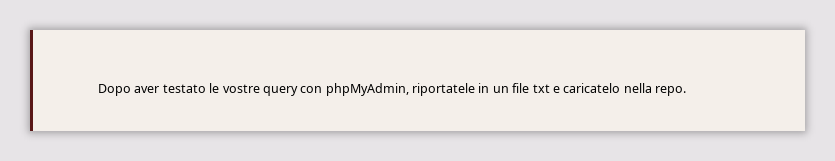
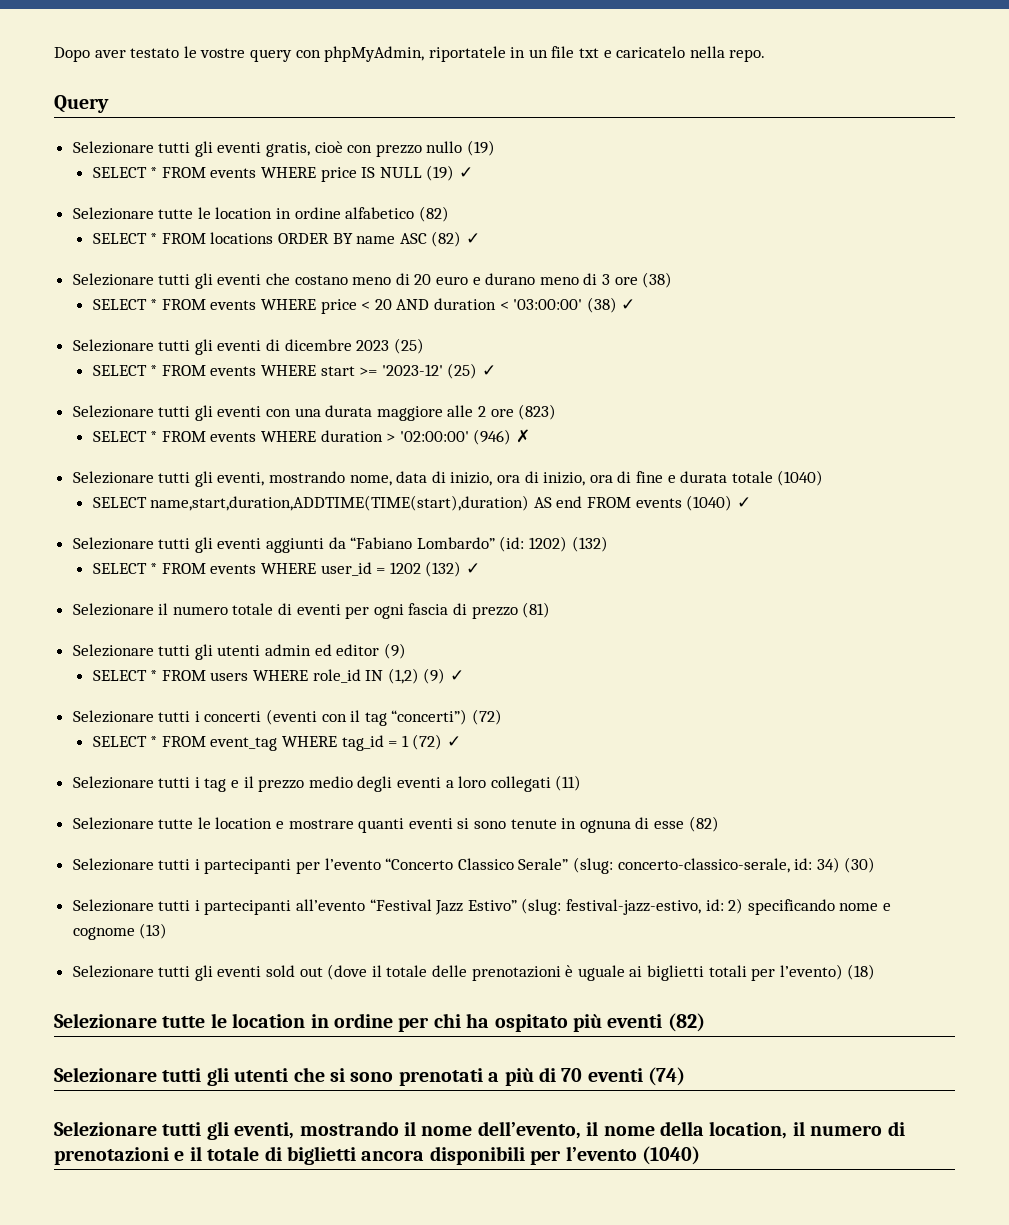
(686, 91) none -> [54,95,109,113] [72,140,496,157] [92,165,474,182] [72,206,449,222] [92,231,481,247] [72,272,673,289] [92,297,636,314] [72,338,424,355] [92,363,497,379] [72,404,557,421] [92,429,531,445] [72,470,824,487] [92,495,751,511] [72,536,608,553] [92,561,481,577] [72,602,551,619] [72,643,406,660] [92,668,465,684] [72,709,503,726] [92,734,462,751] [72,775,582,792] [72,816,719,833] [72,857,876,874] [72,898,891,915] [72,923,168,940] [72,964,876,981] [54,1013,705,1032] [54,1067,686,1086] [54,1121,905,1140] [54,1146,700,1165] // Query // Selezionare tutti gli eventi gratis, cioè con prezzo nullo (19) // SELECT * FROM events WHERE price IS NULL (19) ✓ // Selezionare tutte le location in ordine alfabetico (82) // SELECT * FROM locations ORDER BY name ASC (82) ✓ // Selezionare tutti gli eventi che costano meno di 20 euro e durano meno di 3 ore (38) // SELECT * FROM events WHERE price < 20 AND duration < '03:00:00' (38) ✓ // Selezionare tutti gli eventi di dicembre 2023 (25) // SELECT * FROM events WHERE start >= '2023-12' (25) ✓ // Selezionare tutti gli eventi con una durata maggiore alle 2 ore (823) // SELECT * FROM events WHERE duration > '02:00:00' (946) ✗ // Selezionare tutti gli eventi, mostrando nome, data di inizio, ora di inizio, ora di fine e durata totale (1040) // SELECT name,start,duration,ADDTIME(TIME(start),duration) AS end FROM events (1040) ✓ // Selezionare tutti gli eventi aggiunti da “Fabiano Lombardo” (id: 1202) (132) // SELECT * FROM events WHERE user_id = 1202 (132) ✓ // Selezionare il numero totale di eventi per ogni fascia di prezzo (81) // Selezionare tutti gli utenti admin ed editor (9) // SELECT * FROM users WHERE role_id IN (1,2) (9) ✓ // Selezionare tutti i concerti (eventi con il tag “concerti”) (72) // SELECT * FROM event_tag WHERE tag_id = 1 (72) ✓ // Selezionare tutti i tag e il prezzo medio degli eventi a loro collegati (11) // Selezionare tutte le location e mostrare quanti eventi si sono tenute in ognuna di esse (82) // Selezionare tutti i partecipanti per l’evento “Concerto Classico Serale” (slug: concerto-classico-serale, id: 34) (30) // Selezionare tutti i partecipanti all’evento “Festival Jazz Estivo” (slug: festival-jazz-estivo, id: 2) specificando nome e cognome (13) // Selezionare tutti gli eventi sold out (dove il totale delle prenotazioni è uguale ai biglietti totali per l’evento) (18) // Selezionare tutte le location in ordine per chi ha ospitato più eventi (82) // Selezionare tutti gli utenti che si sono prenotati a più di 70 eventi (74) // Selezionare tutti gli eventi, mostrando il nome dell’evento, il nome della location, il numero di prenotazioni e il totale di biglietti ancora disponibili per l’evento (1040)

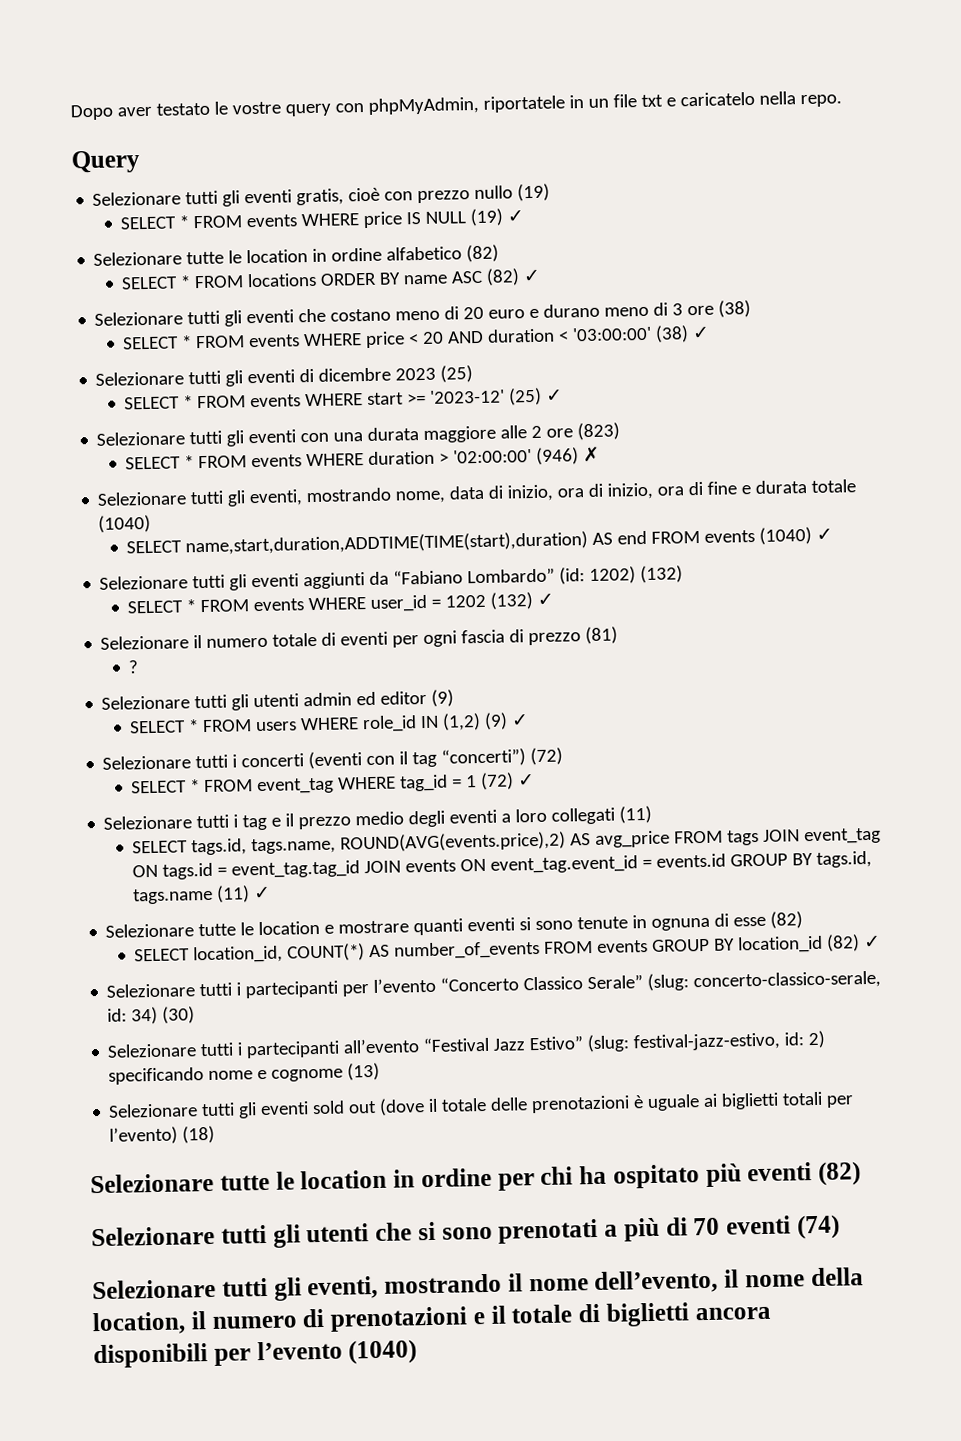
(551, 610) none -> [128,660,140,674] // ?
(582, 783) none -> [132,827,882,856] [132,850,873,880] [133,885,272,905] // SELECT tags.id, tags.name, ROUND(AVG(events.price),2) AS avg_price FROM tags JOIN event_tag ON tags.id = event_tag.tag_id JOIN events ON event_tag.event_id = events.id GROUP BY tags.id, tags.name (11) ✓
(719, 824) none -> [134,934,882,964] // SELECT location_id, COUNT(*) AS number_of_events FROM events GROUP BY location_id (82) ✓

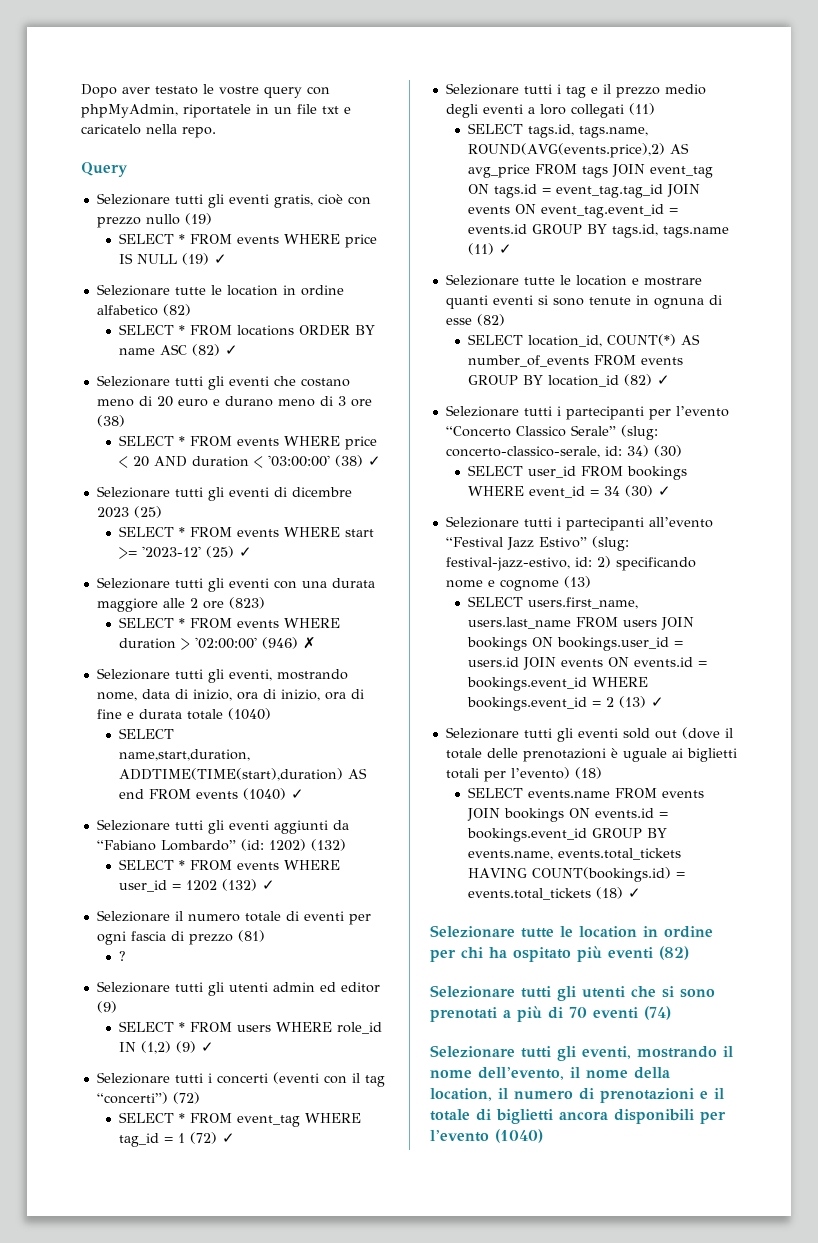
(196, 1015) none -> [468,465,688,480] [468,485,672,498] // SELECT user_id FROM bookings WHERE event_id = 34 (30) ✓
(381, 1071) none -> [468,596,639,609] [468,617,695,630] [467,637,684,651] [468,657,708,670] [467,677,649,691] [467,696,665,711] // SELECT users.first_name, users.last_name FROM users JOIN bookings ON bookings.user_id = users.id JOIN events ON events.id = bookings.event_id WHERE bookings.event_id = 2 (13) ✓
(216, 1134) none -> [468,787,705,798] [467,808,669,822] [467,828,668,842] [468,848,682,860] [468,867,686,882] [468,887,642,900] // SELECT events.name FROM events JOIN bookings ON events.id = bookings.event_id GROUP BY events.name, events.total_tickets HAVING COUNT(bookings.id) = events.total_tickets (18) ✓

